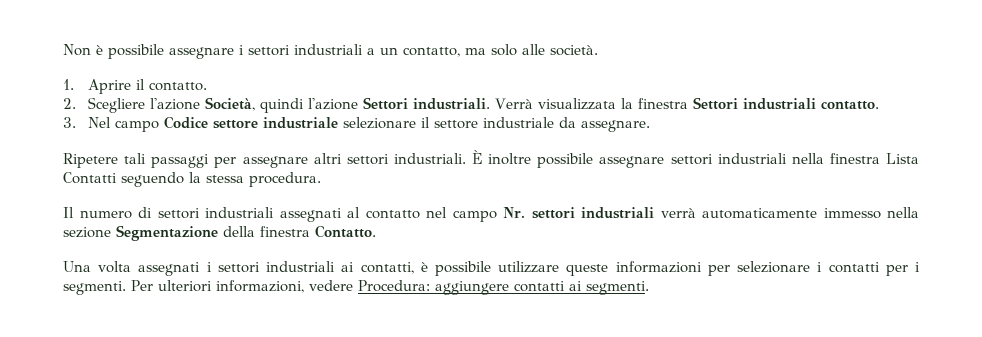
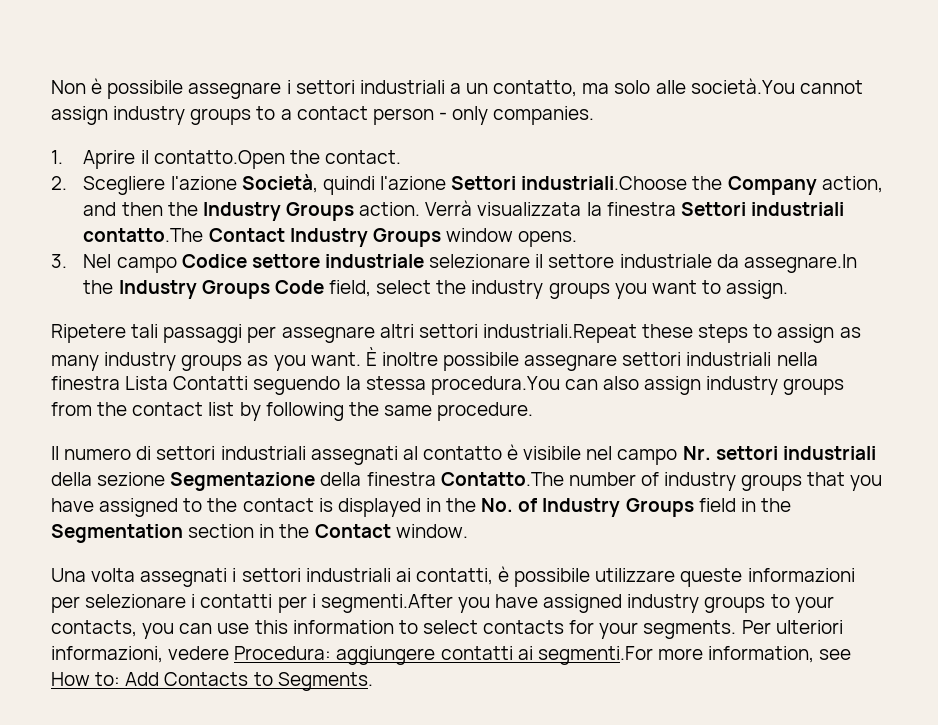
[550,45,598,56] società. -> [690,78,863,94] [51,106,595,125] società.You cannot assign industry groups to a contact person - only companies.
[148,82,207,91] contatto. -> [153,150,401,169] contatto.Open the contact.
[412,98,490,110] industriali. -> [521,176,883,195] [83,202,421,221] industriali.Choose the Company action, and then the Industry Groups action.
[820,101,879,110] contatto. -> [83,228,578,247] contatto.The Contact Industry Groups window opens.
[580,120,650,132] assegnare. -> [743,254,857,273] [83,280,789,299] assegnare.In the Industry Groups Code field, select the industry groups you want to assign.
[393,153,466,164] industriali. -> [482,324,861,343] [51,352,361,371] industriali.Repeat these steps to assign as many industry groups as you want.
[249,172,321,187] procedura. -> [430,376,845,395] [51,402,534,421] procedura.You can also assign industry groups from the contact list by following the same procedure.
(420, 214) none -> [507,444,582,460] è visibile
[660,207,919,219] [63,225,376,241] verrà automaticamente immesso nella sezione Segmentazione della finestra Contatto. -> [51,472,883,491] [51,498,791,517] [51,524,468,543] della sezione Segmentazione della finestra Contatto.The number of industry groups that you have assigned to the contact is displayed in the No. of Industry Groups field in the Segmentation section in the Contact window.
[63,281,126,295] segmenti. -> [320,594,834,613] [51,620,737,639] segmenti.After you have assigned industry groups to your contacts, you can use this information to select contacts for your segments.
[586,281,649,295] segmenti. -> [537,646,852,665] [51,672,373,691] segmenti.For more information, see How to: Add Contacts to Segments.

